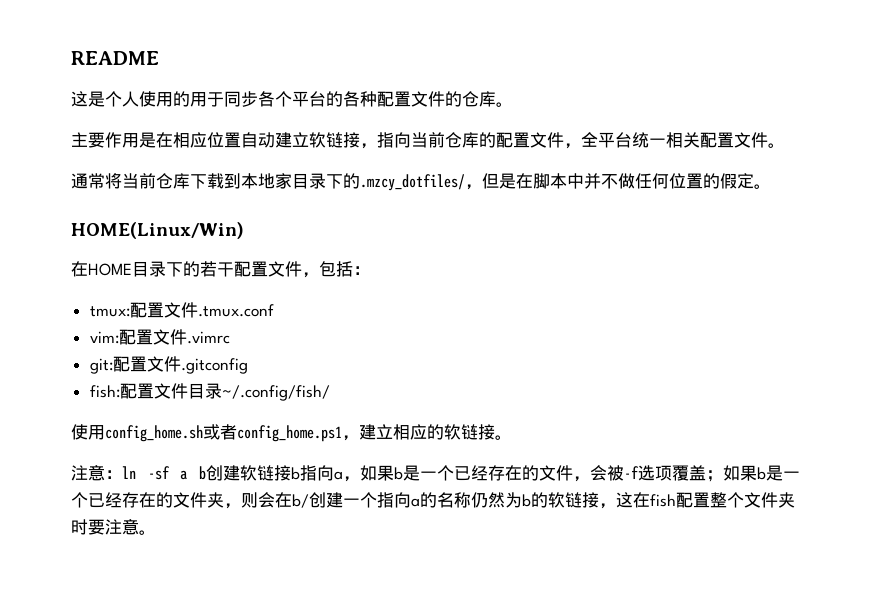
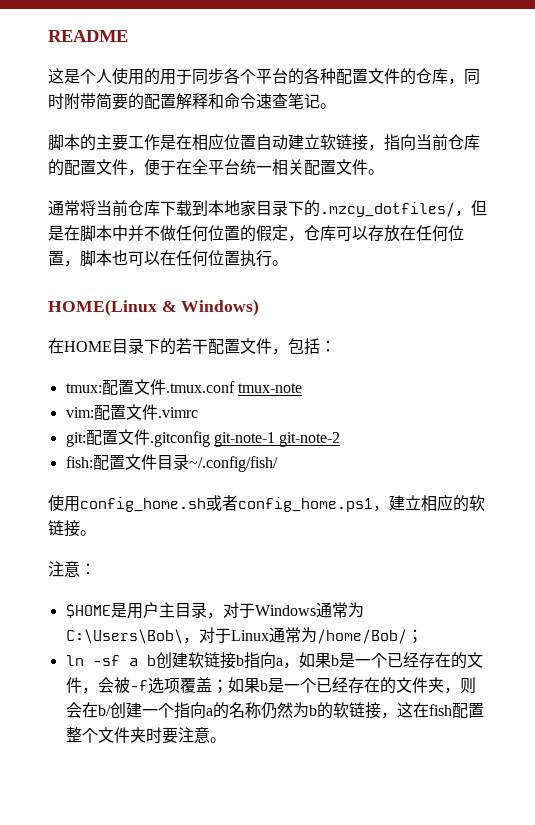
[496,102,513,107] [71,132,139,148] 。 // 主要作用 -> [448,69,480,85] [48,93,336,110] [48,134,160,151] ，同时附带简要的配置解释和命令速查笔记。 // 脚本的主要工作
(581, 146) none -> [144,159,192,176] 便于在
[754,184,771,189] [71,222,244,239] 。 // HOME(Linux/Win) -> [288,225,464,242] [48,250,288,267] [48,299,260,316] ，仓库可以存放在任何位置，脚本也可以在任何位置执行。 // HOME(Linux & Windows)
(274, 310) none -> [237,383,302,393] tmux-note
(248, 366) none -> [213,432,341,447] git-note-1 git-note-2
(122, 474) none -> [65,602,364,619] [65,627,423,644] // $HOME是用户主目录，对于Windows通常为C:\Users\Bob\，对于Linux通常为/home/Bob/； //

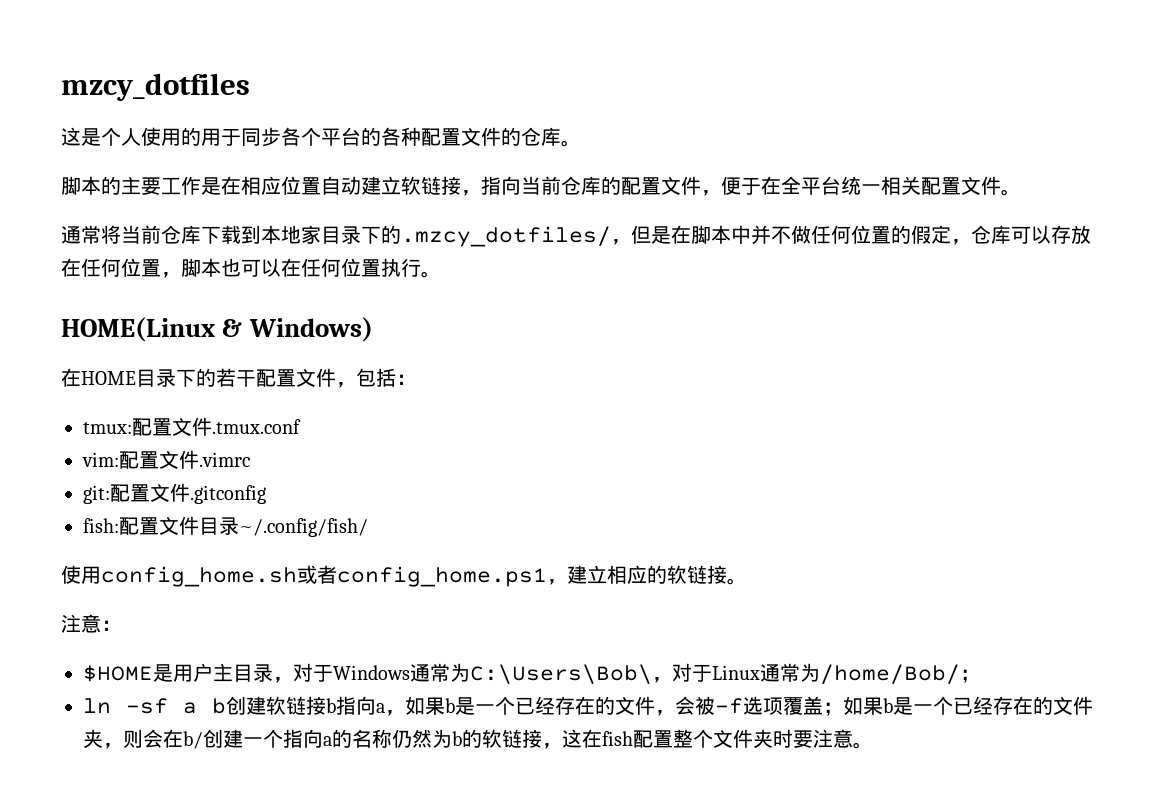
[48,30,128,42] README -> [61,73,250,101] mzcy_dotfiles
[448,69,480,85] [48,93,320,110] ，同时附带简要的配置解释和命令速查笔记 -> (561, 136) none
[237,383,302,393] tmux-note -> (301, 426) none
[213,432,341,447] git-note-1 git-note-2 -> (266, 494) none

